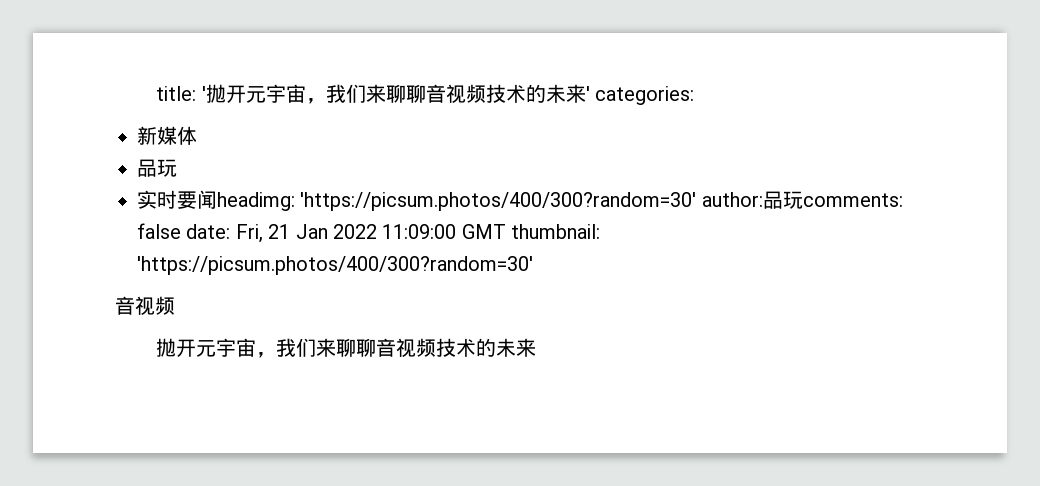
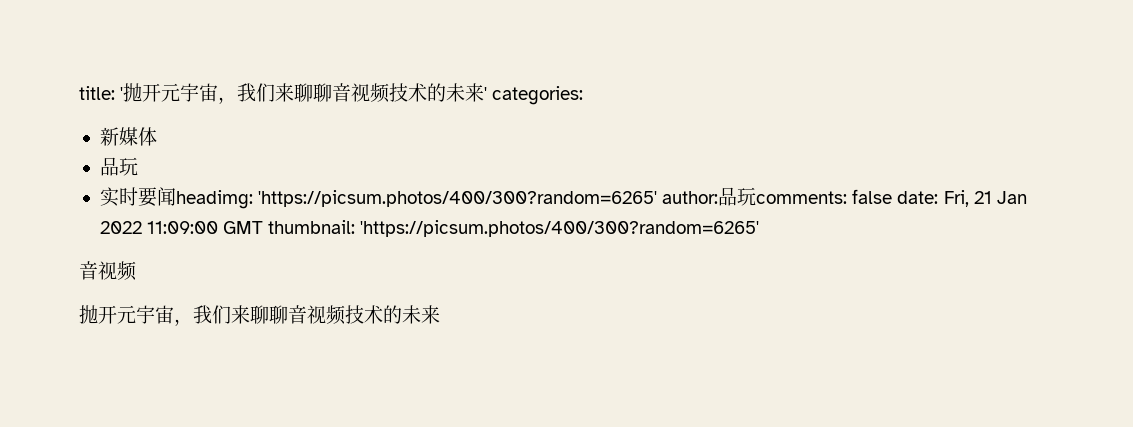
[300,192,697,211] 'https://picsum.photos/400/300?random=30' -> [258,190,658,207] 'https://picsum.photos/400/300?random=6265'
[137,256,533,275] 'https://picsum.photos/400/300?random=30' -> [360,220,760,237] 'https://picsum.photos/400/300?random=6265'

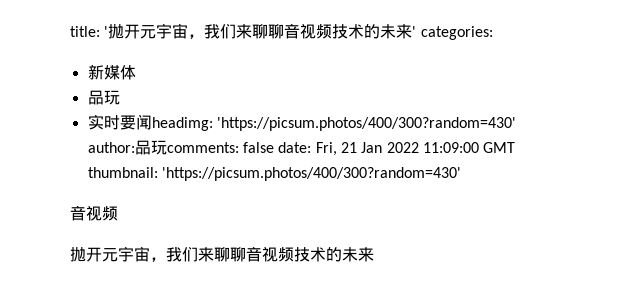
[258,190,658,207] 'https://picsum.photos/400/300?random=6265' -> [216,117,516,131] 'https://picsum.photos/400/300?random=430'
[360,220,760,237] 'https://picsum.photos/400/300?random=6265' -> [161,167,461,181] 'https://picsum.photos/400/300?random=430'

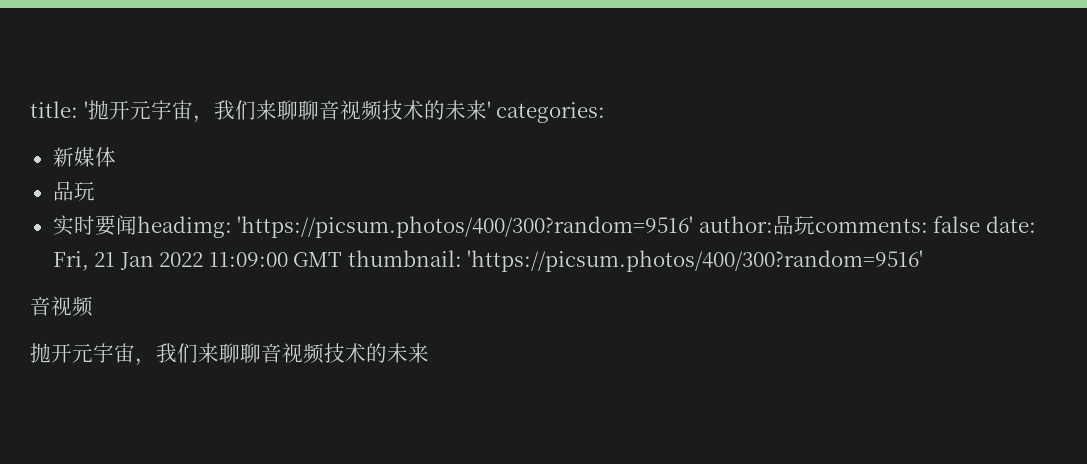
[216,117,516,131] 'https://picsum.photos/400/300?random=430' -> [237,216,694,238] 'https://picsum.photos/400/300?random=9516'
[161,167,461,181] 'https://picsum.photos/400/300?random=430' -> [467,250,924,272] 'https://picsum.photos/400/300?random=9516'

